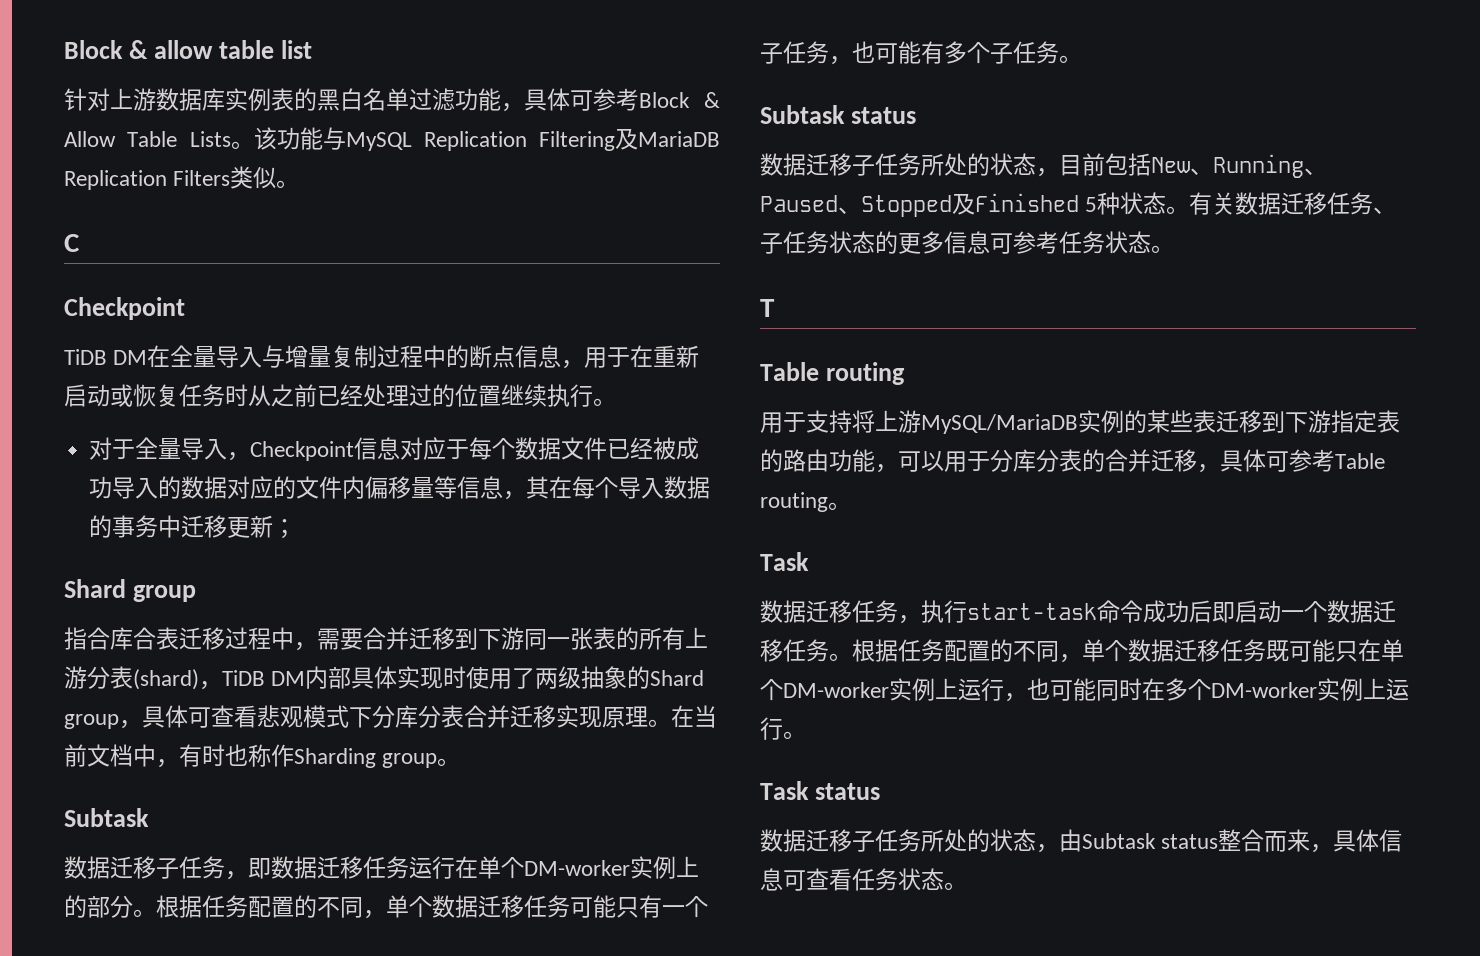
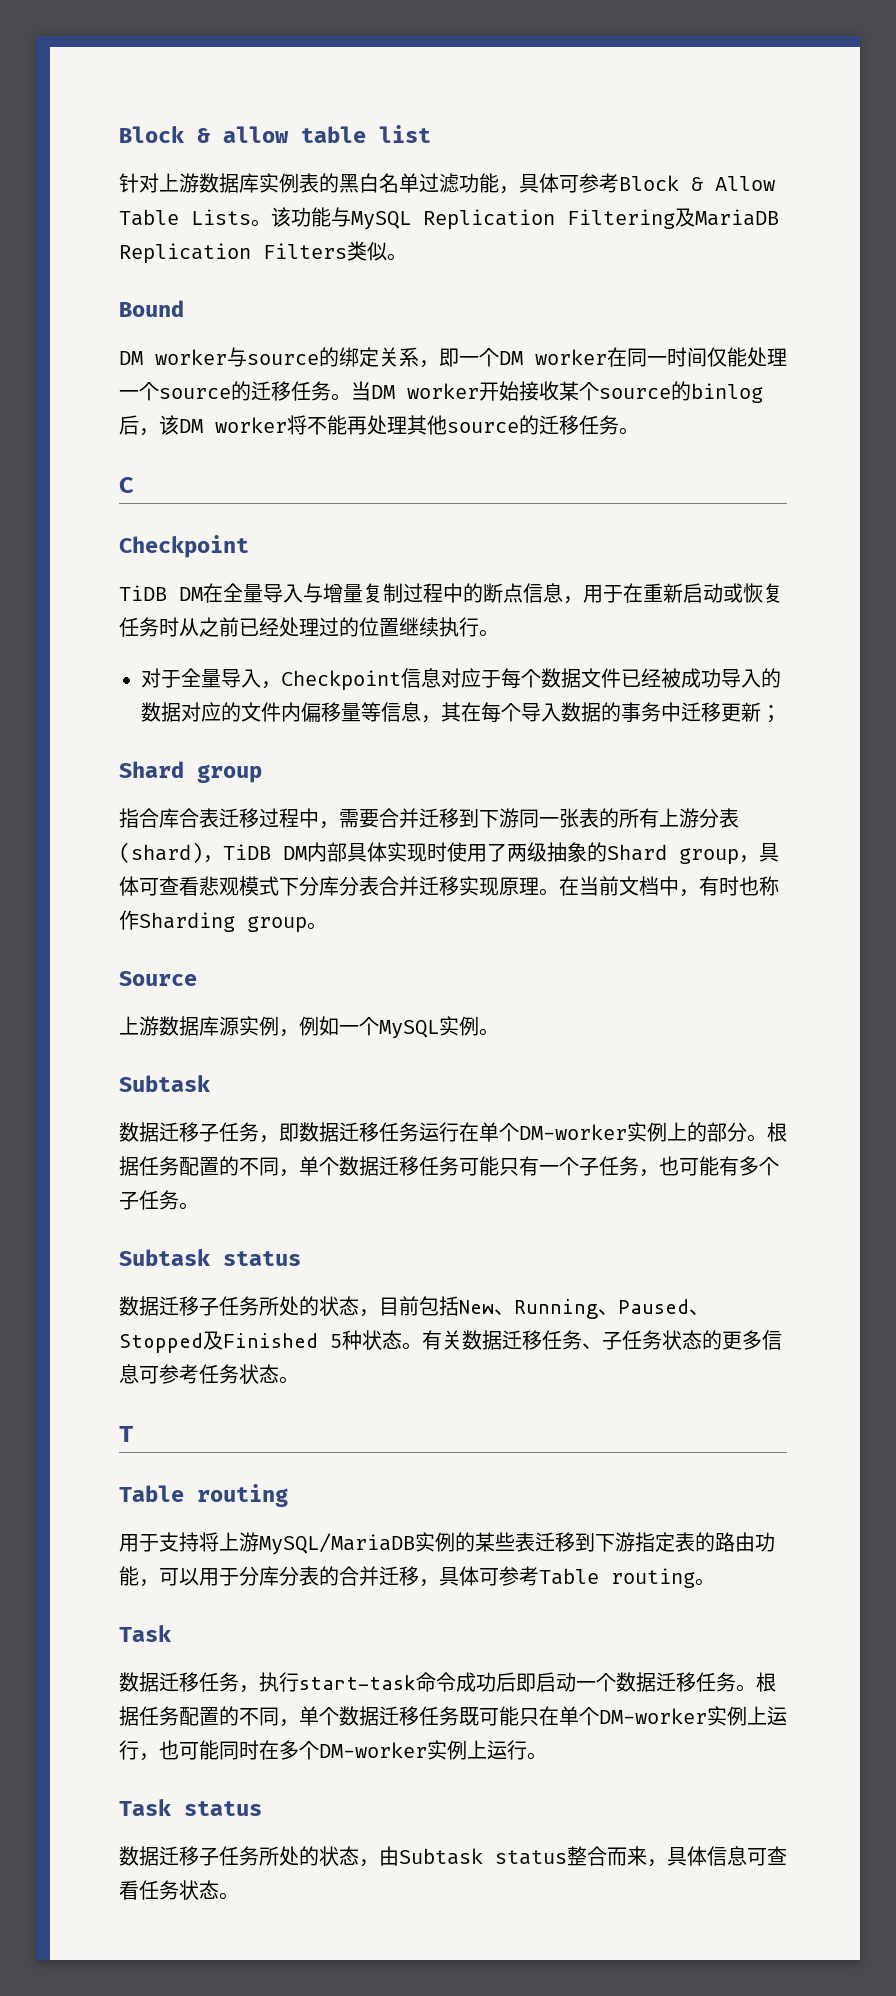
(300, 184) none -> [119,300,184,317] [119,347,787,368] [119,381,763,403] [119,415,639,436] // Bound // DM worker与source的绑定关系，即一个DM worker在同一时间仅能处理一个source的迁移任务。当DM worker开始接收某个source的binlog后，该DM worker将不能再处理其他source的迁移任务。
(461, 762) none -> [119,971,197,986] [119,1016,499,1039] // Source // 上游数据库源实例，例如一个MySQL实例。

